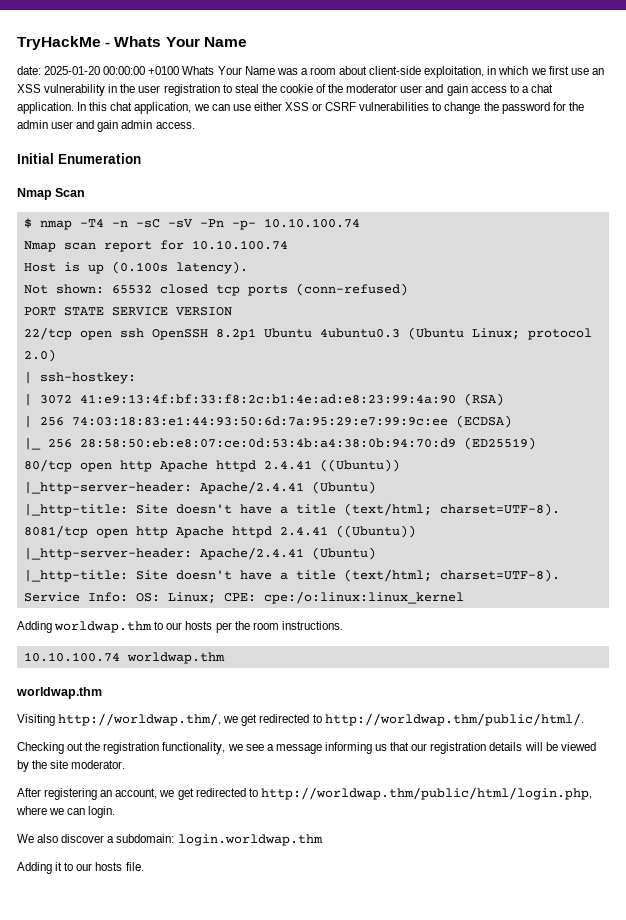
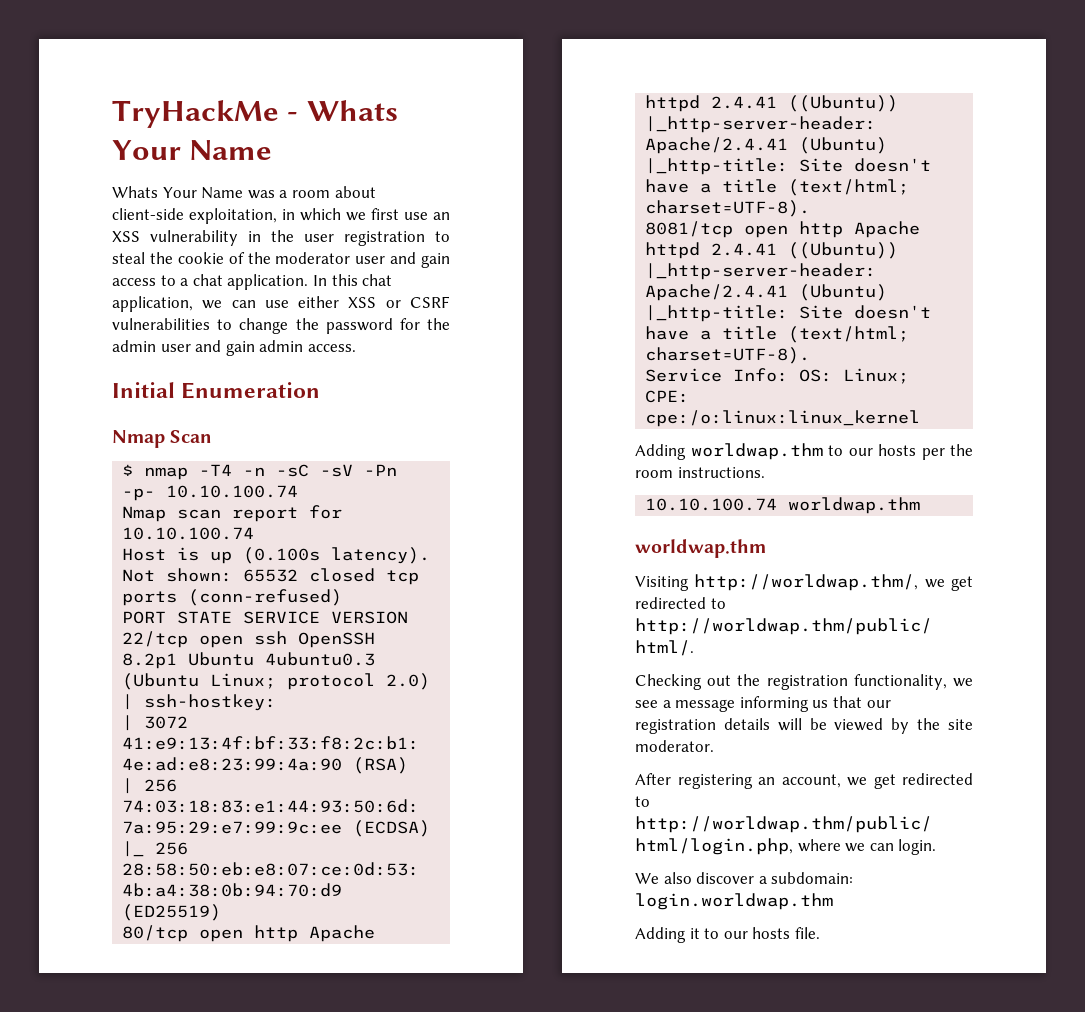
[17,66,180,75] date: 2025-01-20 00:00:00 +0100 -> (273, 150) none

